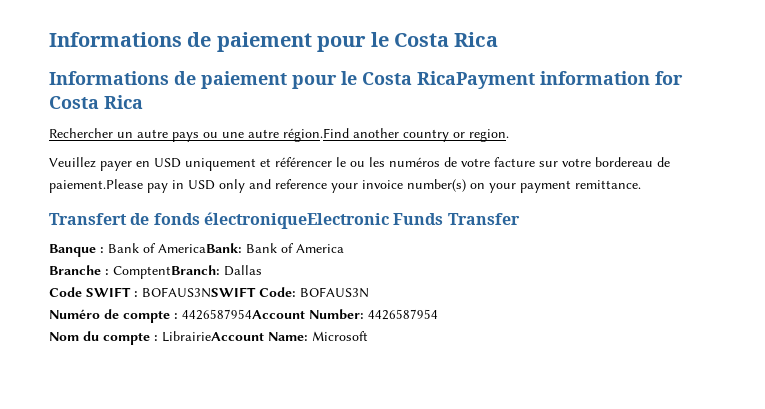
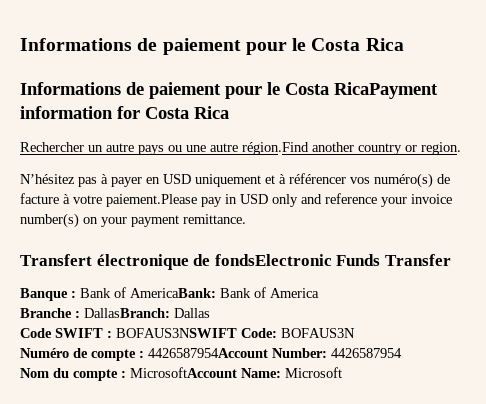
[49,157,96,168] Veuillez -> [20,174,108,187] N’hésitez pas à
[275,157,670,167] référencer le ou les numéros de votre facture sur votre bordereau de -> [279,173,450,188] [20,193,102,204] à référencer vos numéro(s) de facture à votre
[130,212,389,229] de fonds électroniqueElectronic -> [96,254,332,270] électronique de fondsElectronic
[113,265,220,279] ComptentBranch: -> [84,308,170,318] DallasBranch:
[162,331,264,342] LibrairieAccount -> [130,367,237,378] MicrosoftAccount

